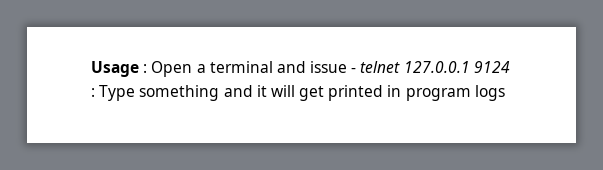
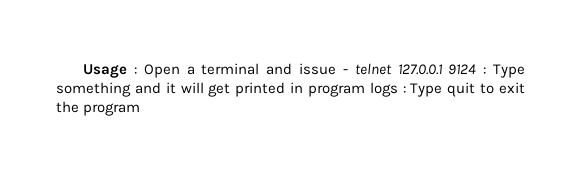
(505, 93) none -> [402,82,526,97] [56,101,141,116] : Type quit to exit the program

